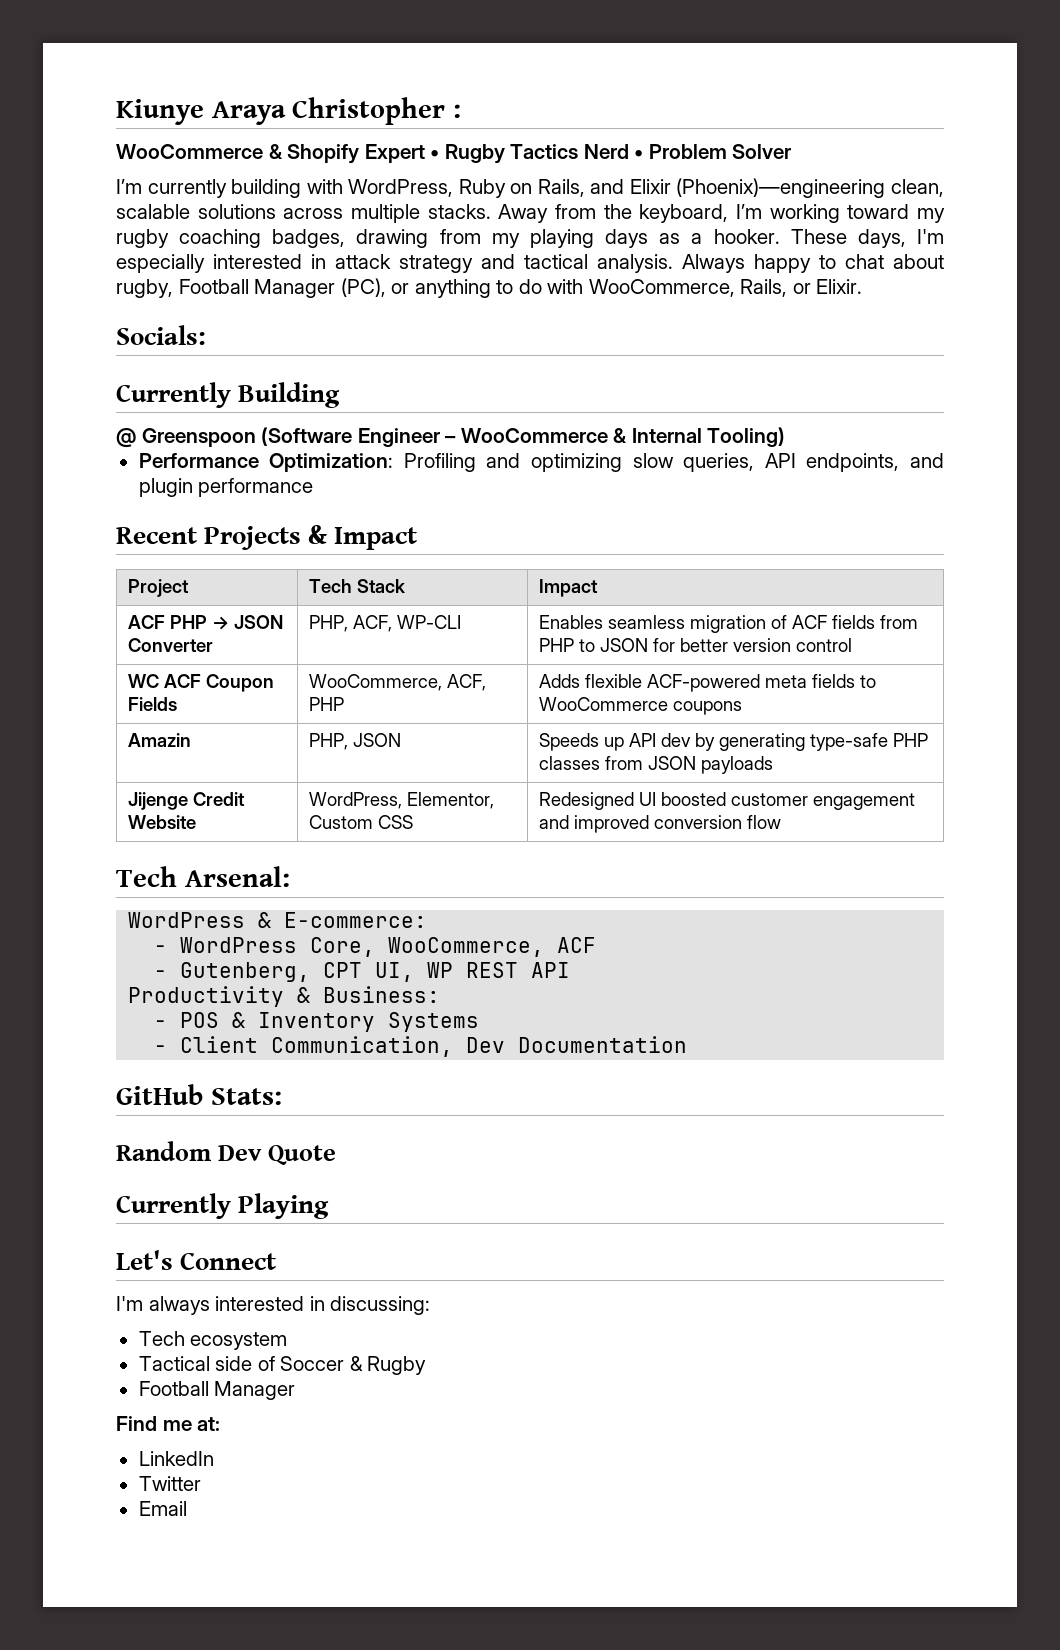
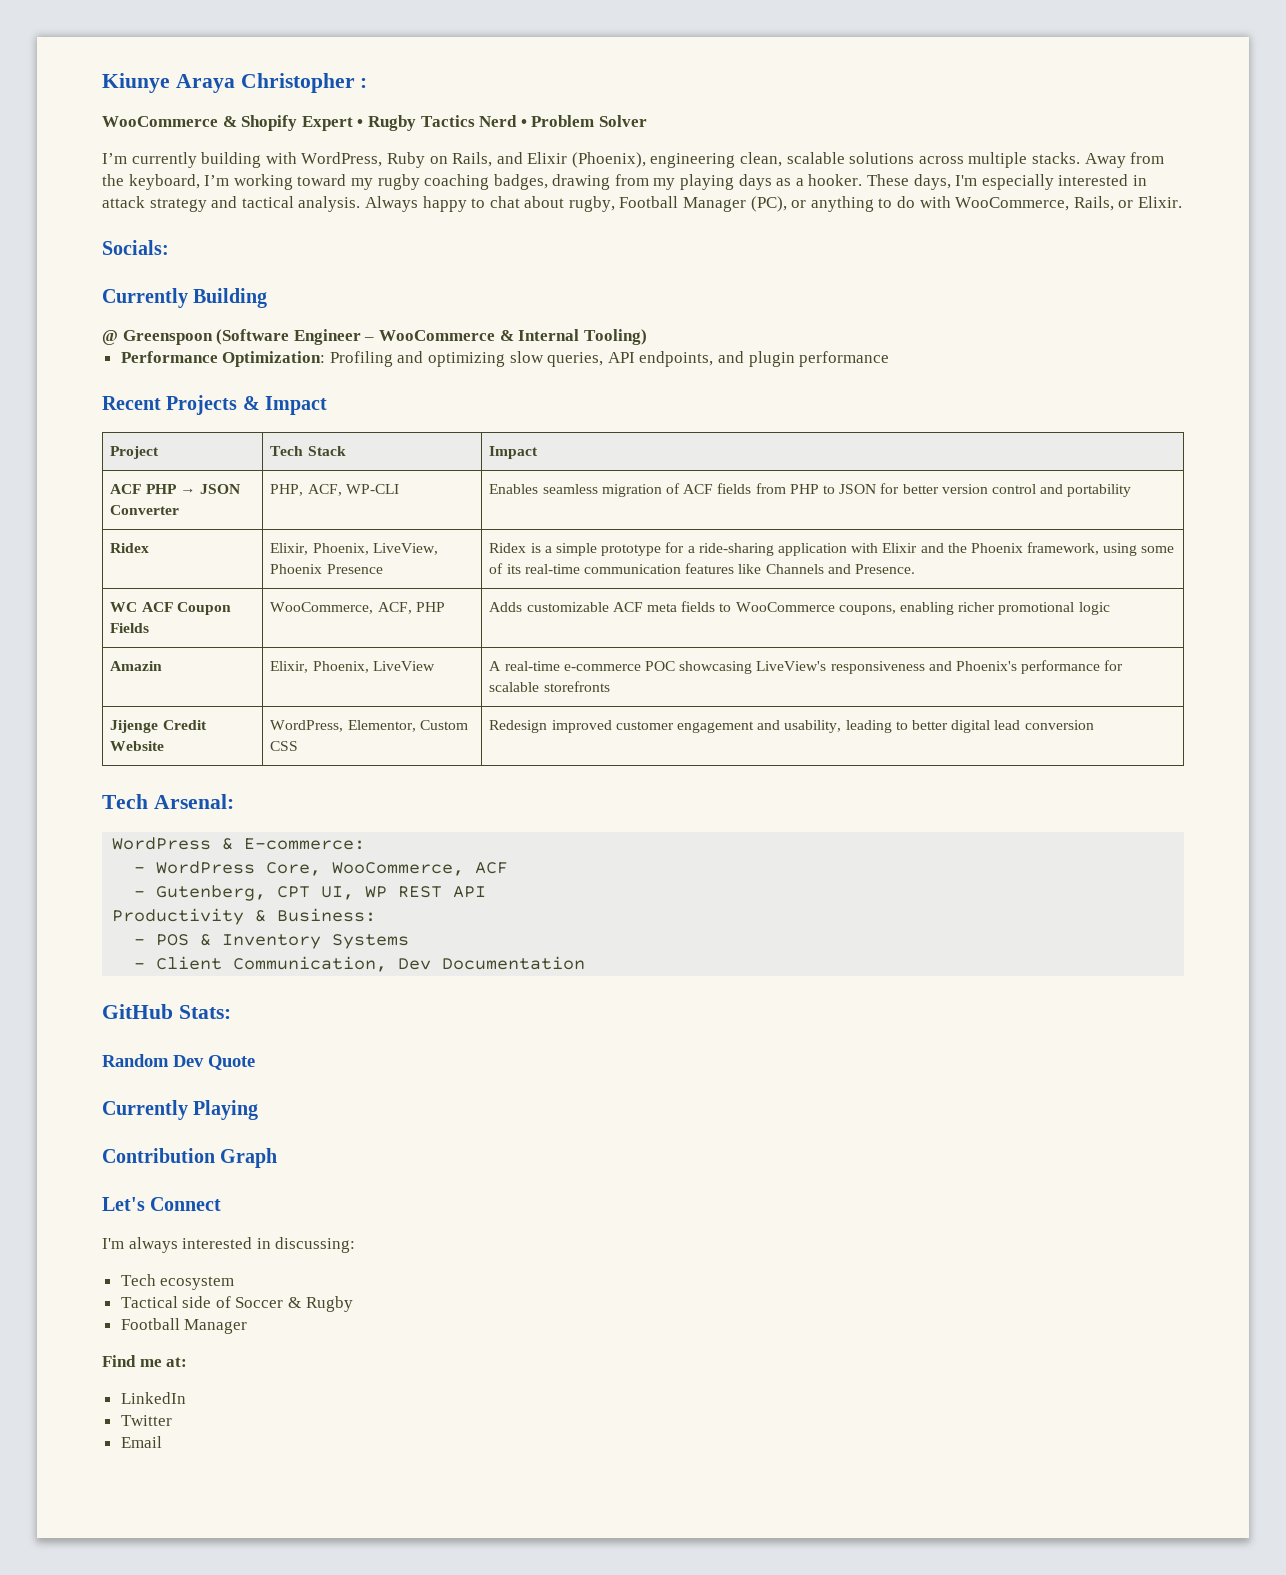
[676,178,886,198] (Phoenix)—engineering -> [571,152,736,168] (Phoenix), engineering
(853, 645) none -> [1040,484,1132,497] [110,543,150,553] [270,543,438,555] [270,564,383,574] [489,542,1175,556] [489,563,915,574] and portability // Ridex | Elixir, Phoenix, LiveView, Phoenix Presence | Ridex is a simple prototype for a ride-sharing application with Elixir and the Phoenix framework, using some of its real-time communication features like Channels and Presence.
[585,674,761,692] flexible ACF-powered -> [526,602,643,612] customizable ACF
[673,701,743,715] [128,733,192,747] [309,733,402,750] [539,733,929,751] [539,756,774,774] coupons // Amazin | PHP, JSON | Speeds up API dev by generating type-safe PHP classes from JSON payloads -> [838,602,1110,615] [110,661,163,671] [270,661,435,673] [489,660,1124,674] [489,681,610,692] coupons, enabling richer promotional logic // Amazin | Elixir, Phoenix, LiveView | A real-time e-commerce POC showcasing LiveView's responsiveness and Phoenix's performance for scalable storefronts
[539,792,916,810] [539,815,650,833] Redesigned UI boosted customer engagement and improved -> [489,720,1021,733] Redesign improved customer engagement and usability, leading to better digital lead
[747,815,782,829] flow -> (1094, 725) none
(330, 1206) none -> [102,1148,278,1168] // Contribution Graph

